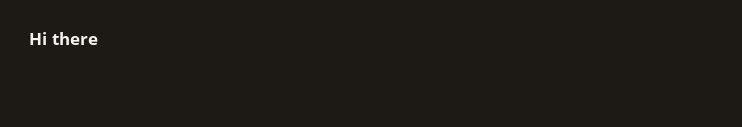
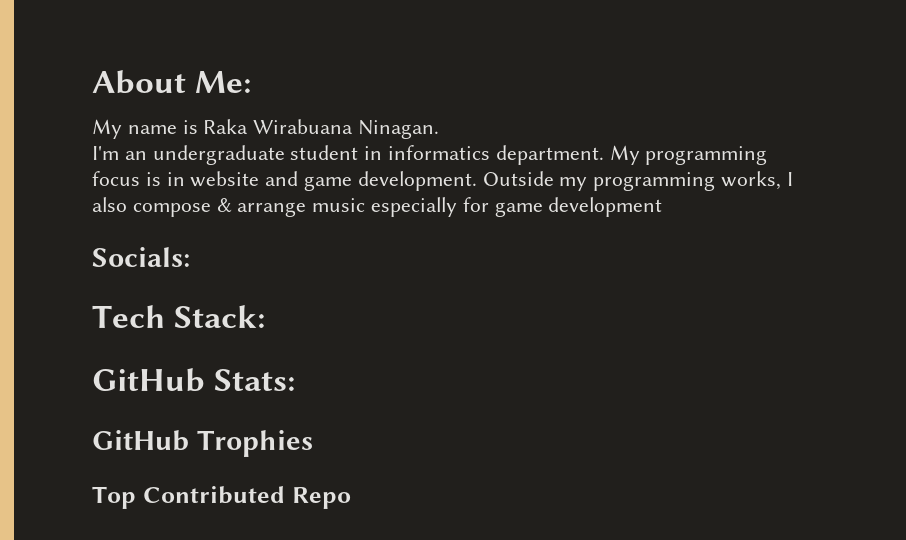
[29,32,98,45] Hi there -> [92,70,252,94] [92,119,440,139] [92,145,768,165] [92,171,793,191] [92,197,663,217] [92,247,190,267] [92,305,266,328] [92,368,296,392] [92,430,313,457] [92,486,351,509] About Me: // My name is Raka Wirabuana Ninagan. // I'm an undergraduate student in informatics department. My programming focus is in website and game development. Outside my programming works, I also compose & arrange music especially for game development // Socials: // Tech Stack: // GitHub Stats: // GitHub Trophies // Top Contributed Repo

